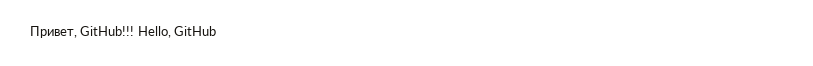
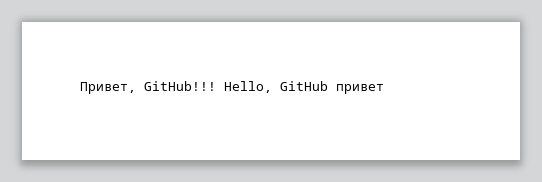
(217, 31) none -> [336,84,384,94] привет

